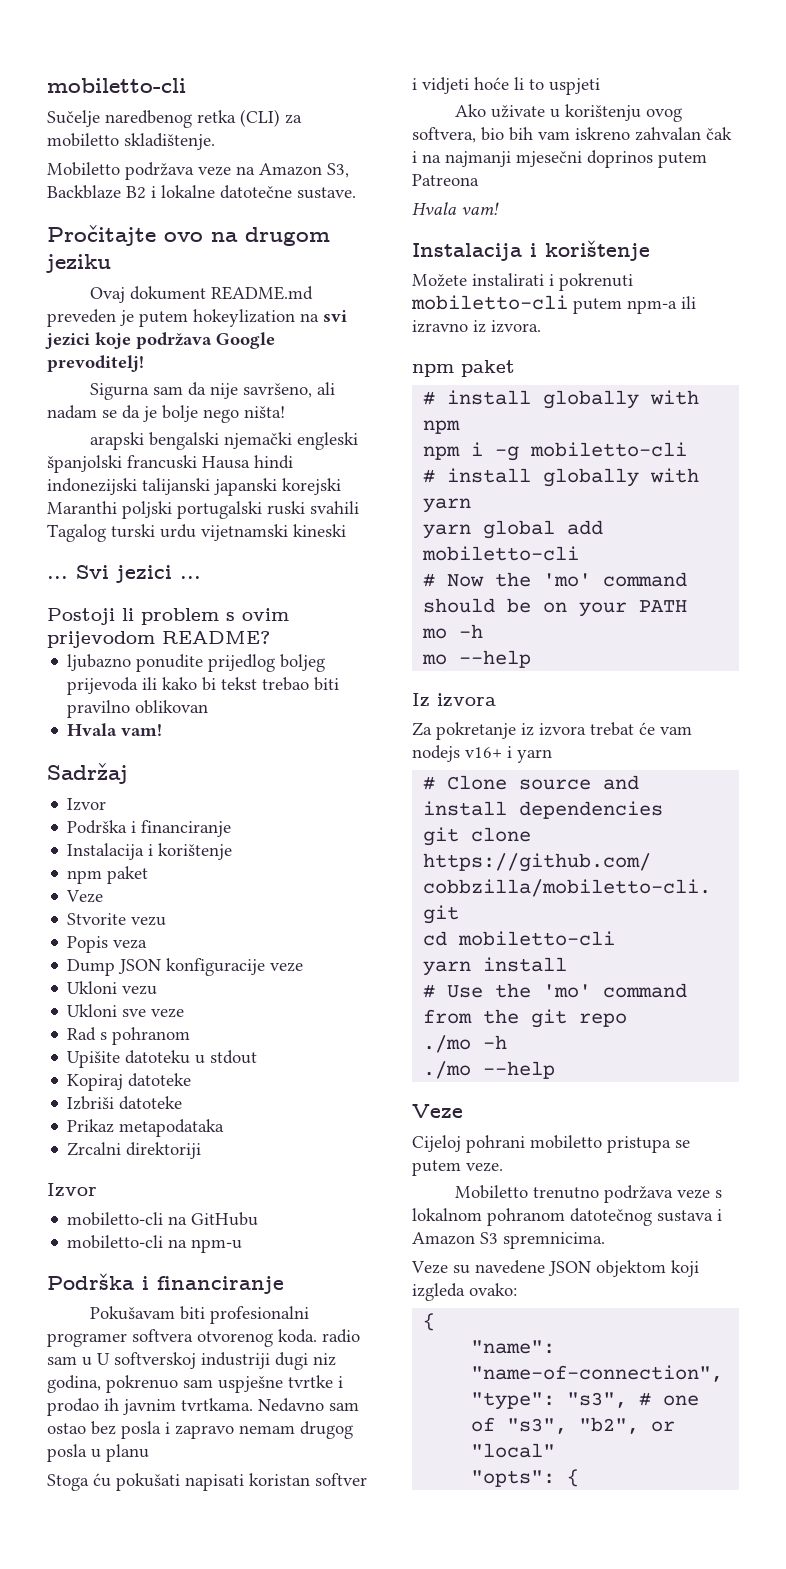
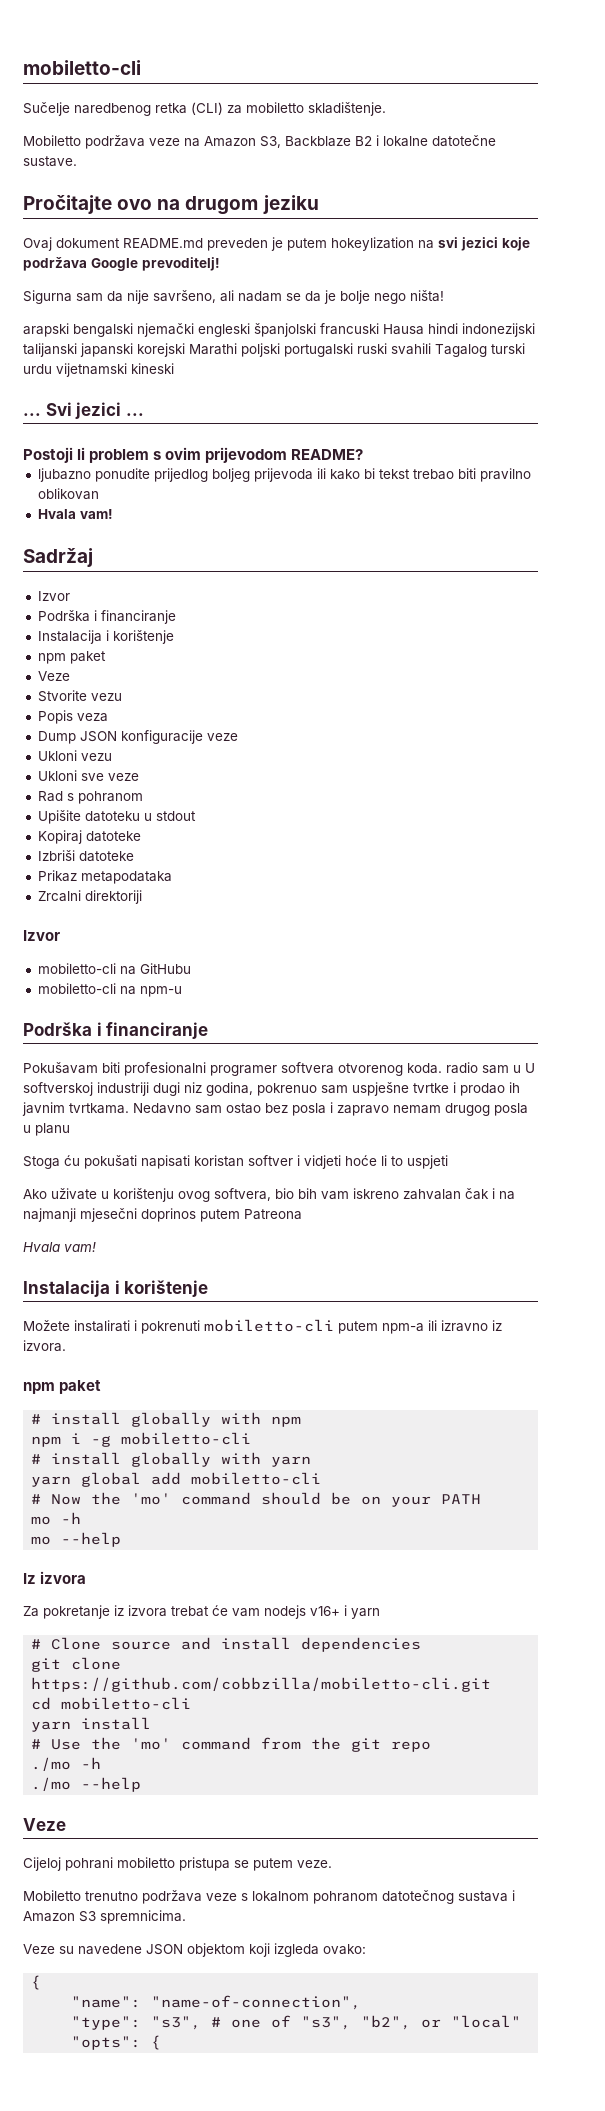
[47,501,117,514] Maranthi -> [189,343,237,355] Marathi

